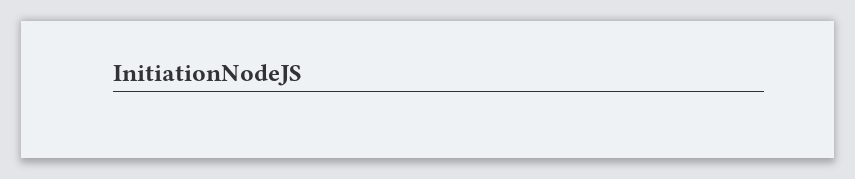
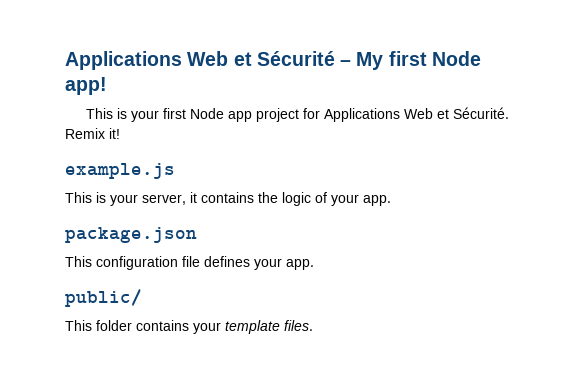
[113,64,302,86] InitiationNodeJS -> [65,51,481,70] [65,77,107,95] [85,107,509,122] [65,128,120,139] [65,163,175,179] [65,192,391,206] [65,227,197,243] [65,256,314,270] [65,289,142,307] [65,320,313,334] Applications Web et Sécurité – My first Node app! // This is your first Node app project for Applications Web et Sécurité. Remix it! // example.js // This is your server, it contains the logic of your app. // package.json // This configuration file defines your app. // public/ // This folder contains your template files.

